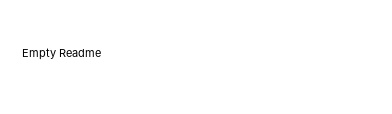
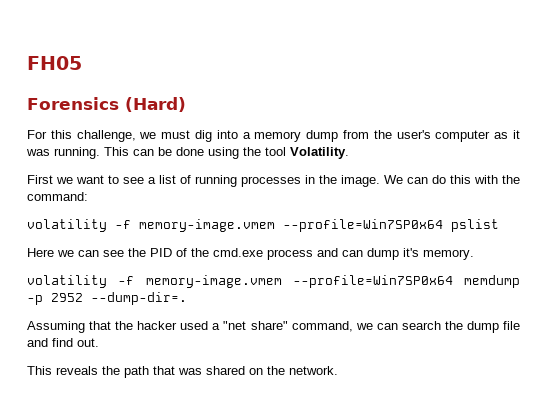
[22,48,101,60] Empty Readme -> [27,56,82,70] [27,97,186,112] [27,130,521,142] [26,147,349,159] [27,175,520,187] [27,192,88,201] [27,219,499,232] [27,248,474,260] [27,275,520,288] [27,292,187,305] [27,321,520,333] [27,338,99,347] [27,366,338,378] FH05 // Forensics (Hard) // For this challenge, we must dig into a memory dump from the user's computer as it was running. This can be done using the tool Volatility. // First we want to see a list of running processes in the image. We can do this with the command: // volatility -f memory-image.vmem --profile=Win7SP0x64 pslist // Here we can see the PID of the cmd.exe process and can dump it's memory. // volatility -f memory-image.vmem --profile=Win7SP0x64 memdump -p 2952 --dump-dir=. // Assuming that the hacker used a "net share" command, we can search the dump file and find out. // This reveals the path that was shared on the network.

